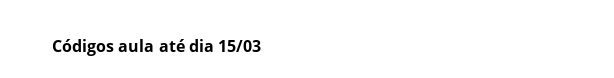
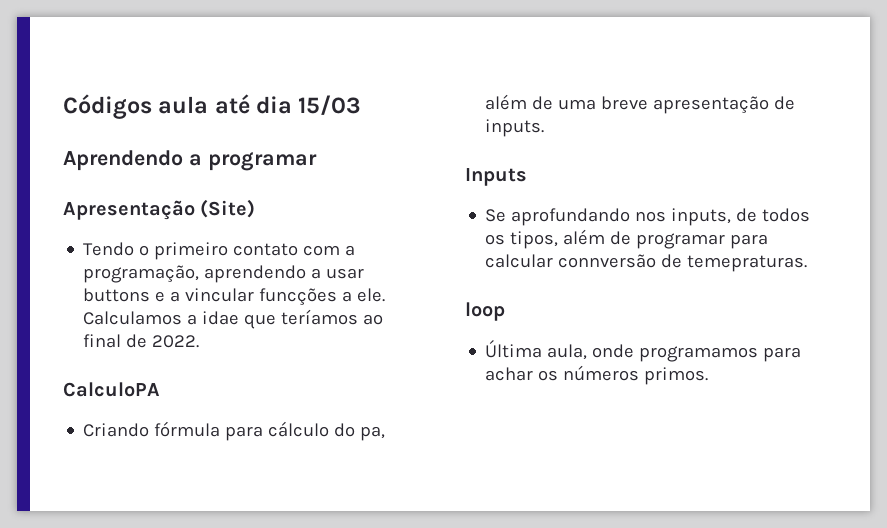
(262, 46) none -> [63,150,317,171] [63,199,256,220] [83,242,356,260] [83,265,365,283] [83,288,386,306] [83,309,384,329] [83,334,200,348] [63,382,160,397] [83,421,386,441] [485,94,796,114] [485,119,545,137] [465,168,527,186] [485,208,811,226] [485,229,769,249] [485,254,808,272] [465,302,505,321] [485,340,802,362] [485,365,709,385] // Aprendendo a programar // Apresentação (Site) // Tendo o primeiro contato com a programação, aprendendo a usar buttons e a vincular funcções a ele. Calculamos a idae que teríamos ao final de 2022. // CalculoPA // Criando fórmula para cálculo do pa, além de uma breve apresentação de inputs. // Inputs // Se aprofundando nos inputs, de todos os tipos, além de programar para calcular connversão de temepraturas. // loop // Última aula, onde programamos para achar os números primos.

